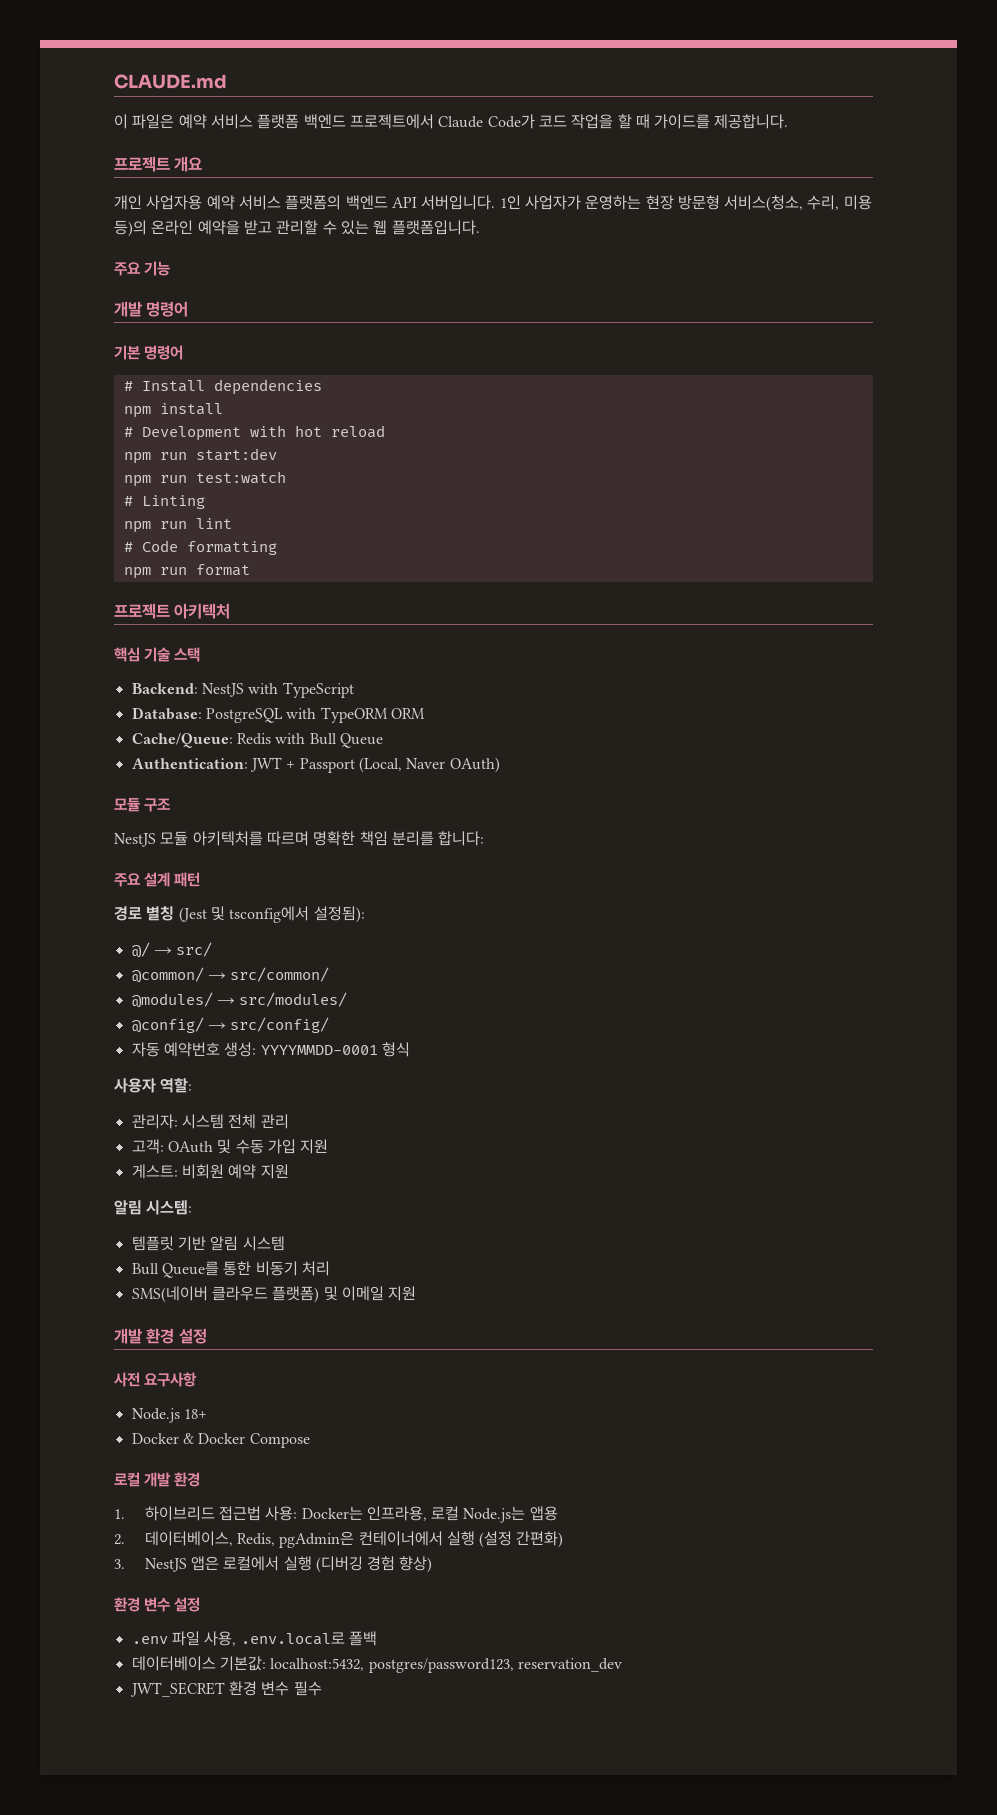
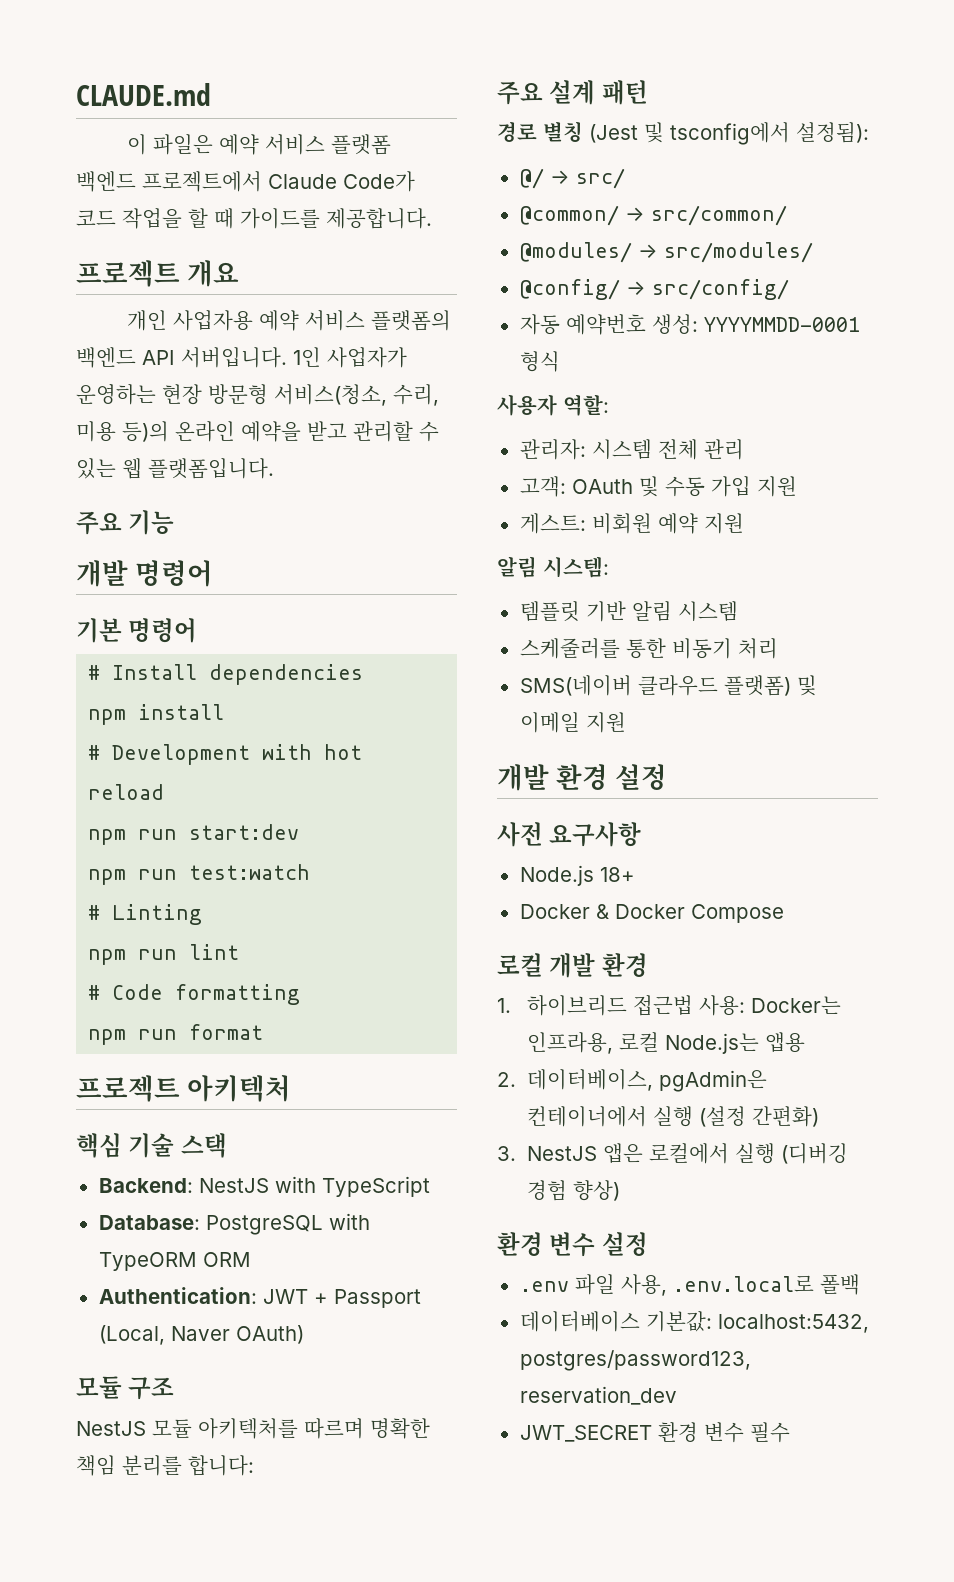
[131,733,383,748] // Cache/Queue: Redis with Bull Queue -> (251, 1259) none
[131,1261,219,1278] Bull Queue를 -> [519,638,620,659] 스케줄러를
[236,1533,275,1546] Redis, -> (653, 1080) none

